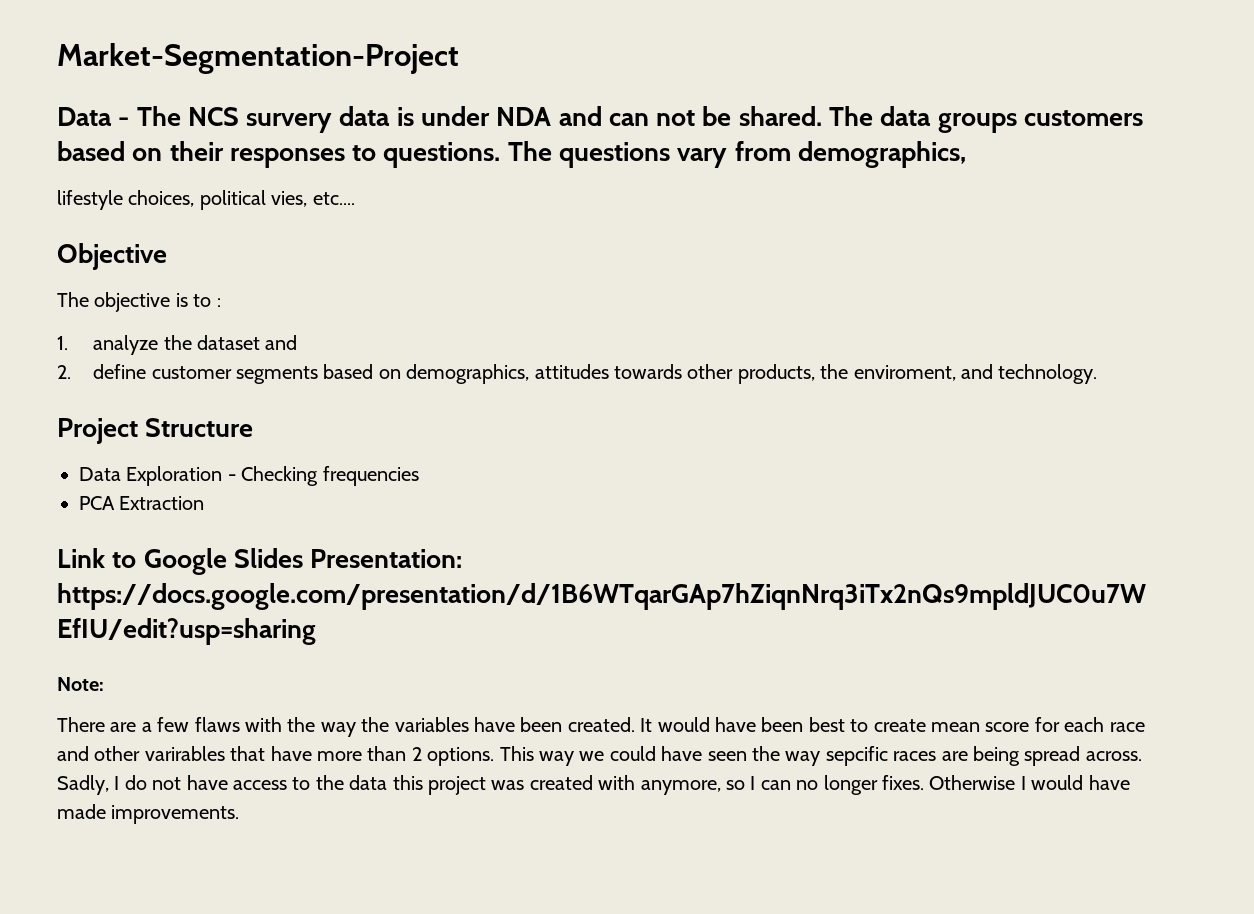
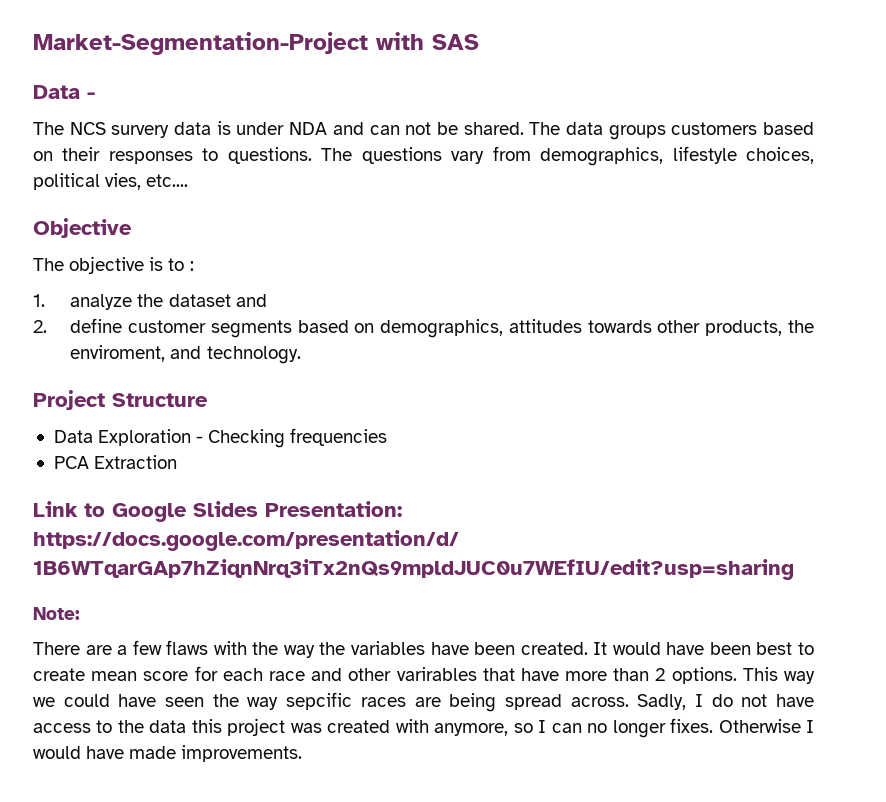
(459, 58) none -> [376,32,479,50] with SAS
(130, 121) none -> (95, 95) //
(966, 154) // -> (664, 156) none

